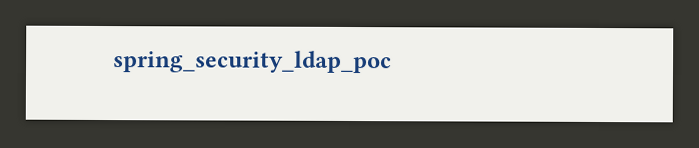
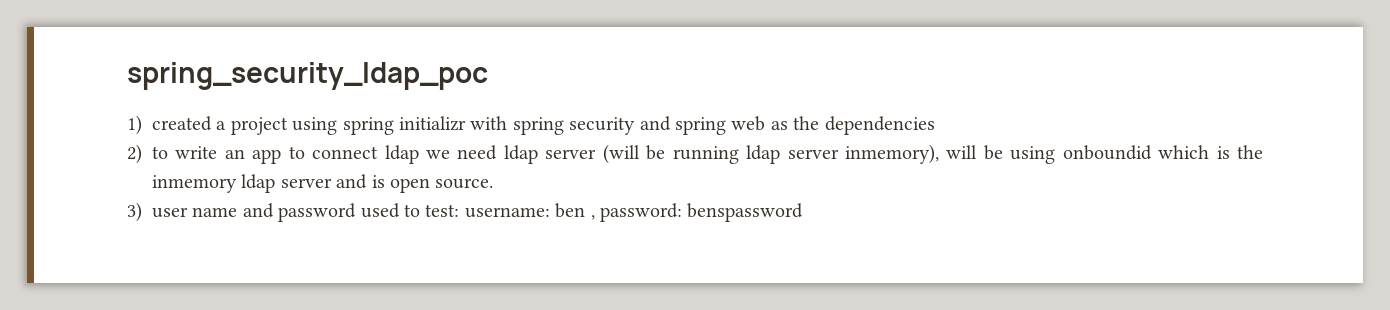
(392, 62) none -> [127,115,935,135] [127,144,1263,164] [152,174,494,193] [127,202,804,222] // 1) created a project using spring initializr with spring security and spring web as the dependencies // 2) to write an app to connect ldap we need ldap server (will be running ldap server inmemory), will be using onboundid which is the inmemory ldap server and is open source. // 3) user name and password used to test: username: ben , password: benspassword

